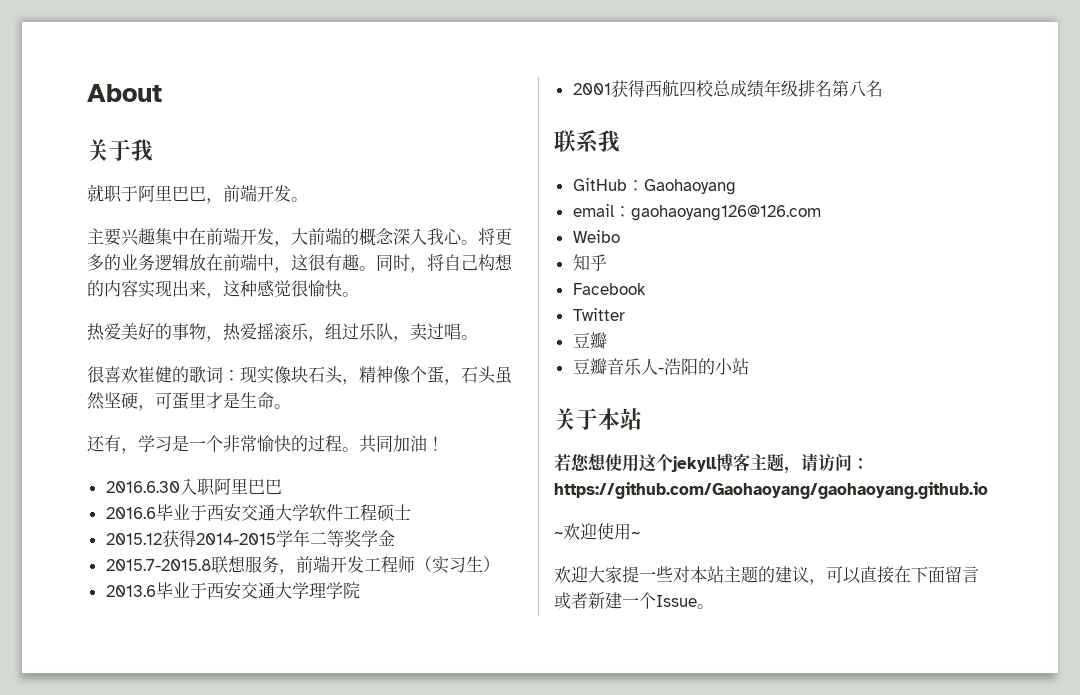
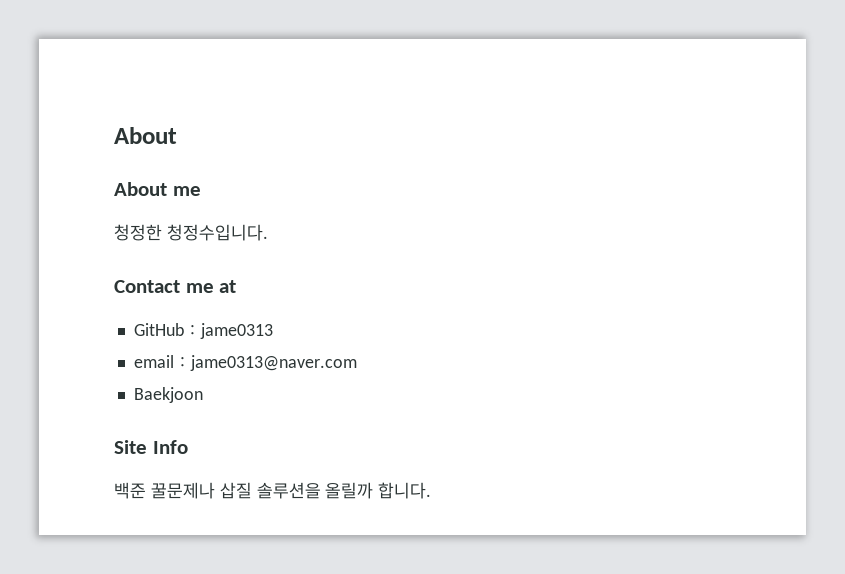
[87,139,153,161] [87,184,308,204] [87,227,512,247] [87,253,513,273] [87,280,359,299] [87,323,478,342] [87,366,512,385] [87,392,291,411] [87,435,444,454] [105,478,282,496] [105,504,411,522] [105,529,395,547] [105,555,500,575] [105,582,360,600] [572,79,883,98] [554,130,620,153] 关于我 // 就职于阿里巴巴，前端开发。 // 主要兴趣集中在前端开发，大前端的概念深入我心。将更多的业务逻辑放在前端中，这很有趣。同时，将自己构想的内容实现出来，这种感觉很愉快。 // 热爱美好的事物，热爱摇滚乐，组过乐队，卖过唱。 // 很喜欢崔健的歌词：现实像块石头，精神像个蛋，石头虽然坚硬，可蛋里才是生命。 // 还有，学习是一个非常愉快的过程。共同加油！ // 2016.6.30入职阿里巴巴 // 2016.6毕业于西安交通大学软件工程硕士 // 2015.12获得2014-2015学年二等奖学金 // 2015.7-2015.8联想服务，前端开发工程师（实习生） // 2013.6毕业于西安交通大学理学院 // 2001获得西航四校总成绩年级排名第八名 // 联系我 -> [114,182,201,196] [114,224,268,241] [114,280,237,293] About me // 청정한 청정수입니다. // Contact me at
[643,179,736,195] Gaohaoyang -> [199,323,273,339] jame0313
[630,205,821,221] [572,230,620,243] [572,254,607,271] [572,283,646,295] [572,308,625,321] [572,332,607,349] [572,358,749,375] [554,408,642,430] [554,453,869,474] [554,482,988,499] [554,523,640,540] [554,566,979,585] [554,592,714,609] gaohaoyang126@126.com // Weibo // 知乎 // Facebook // Twitter // 豆瓣 // 豆瓣音乐人-浩阳的小站 // 关于本站 // 若您想使用这个jekyll博客主题，请访问：https://github.com/Gaohaoyang/gaohaoyang.github.io // ~欢迎使用~ // 欢迎大家提一些对本站主题的建议，可以直接在下面留言或者新建一个Issue。 -> [189,355,357,371] [133,387,203,403] [114,440,188,454] [114,482,432,499] jame0313@naver.com // Baekjoon // Site Info // 백준 꿀문제나 삽질 솔루션을 올릴까 합니다.

